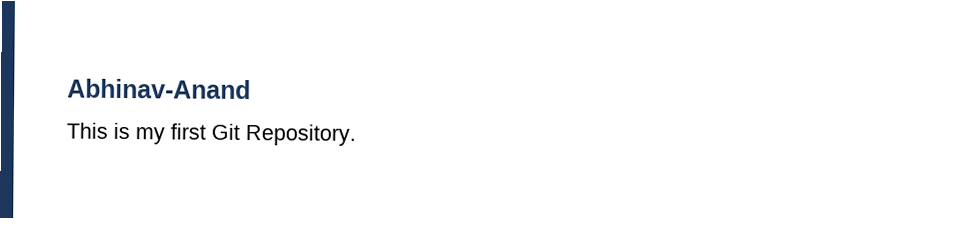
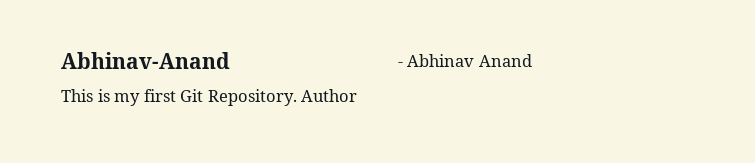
(356, 135) none -> [301,89,357,102] [398,54,532,67] Author - Abhinav Anand

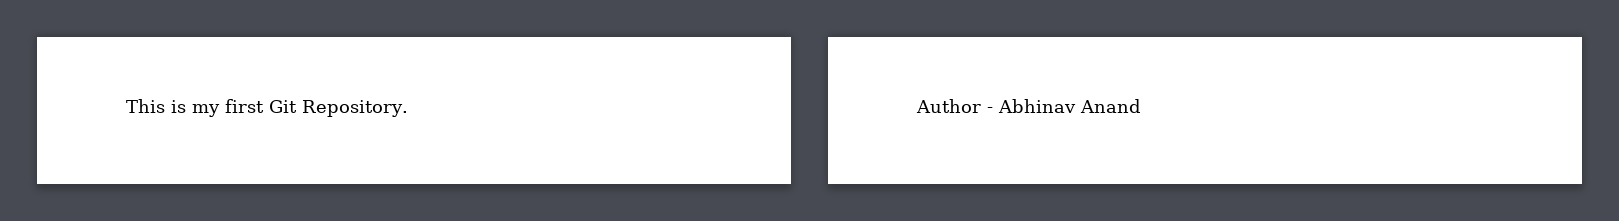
[61,52,230,69] Abhinav-Anand // -> (126, 106) none
(297, 97) none -> (408, 108) //

